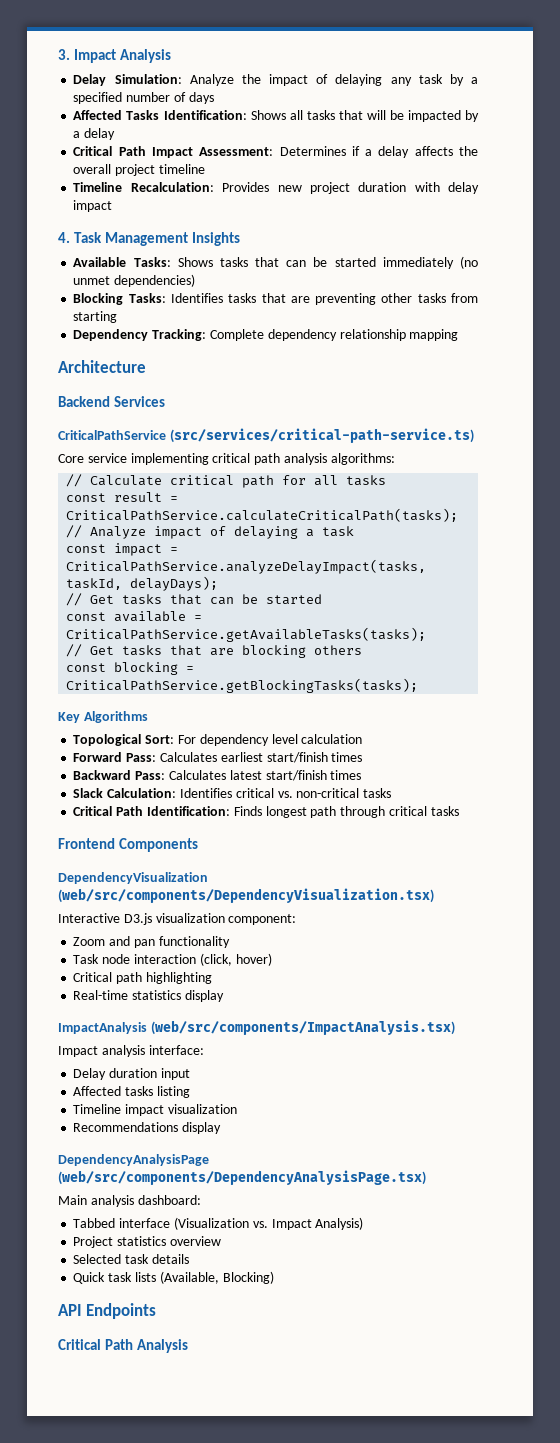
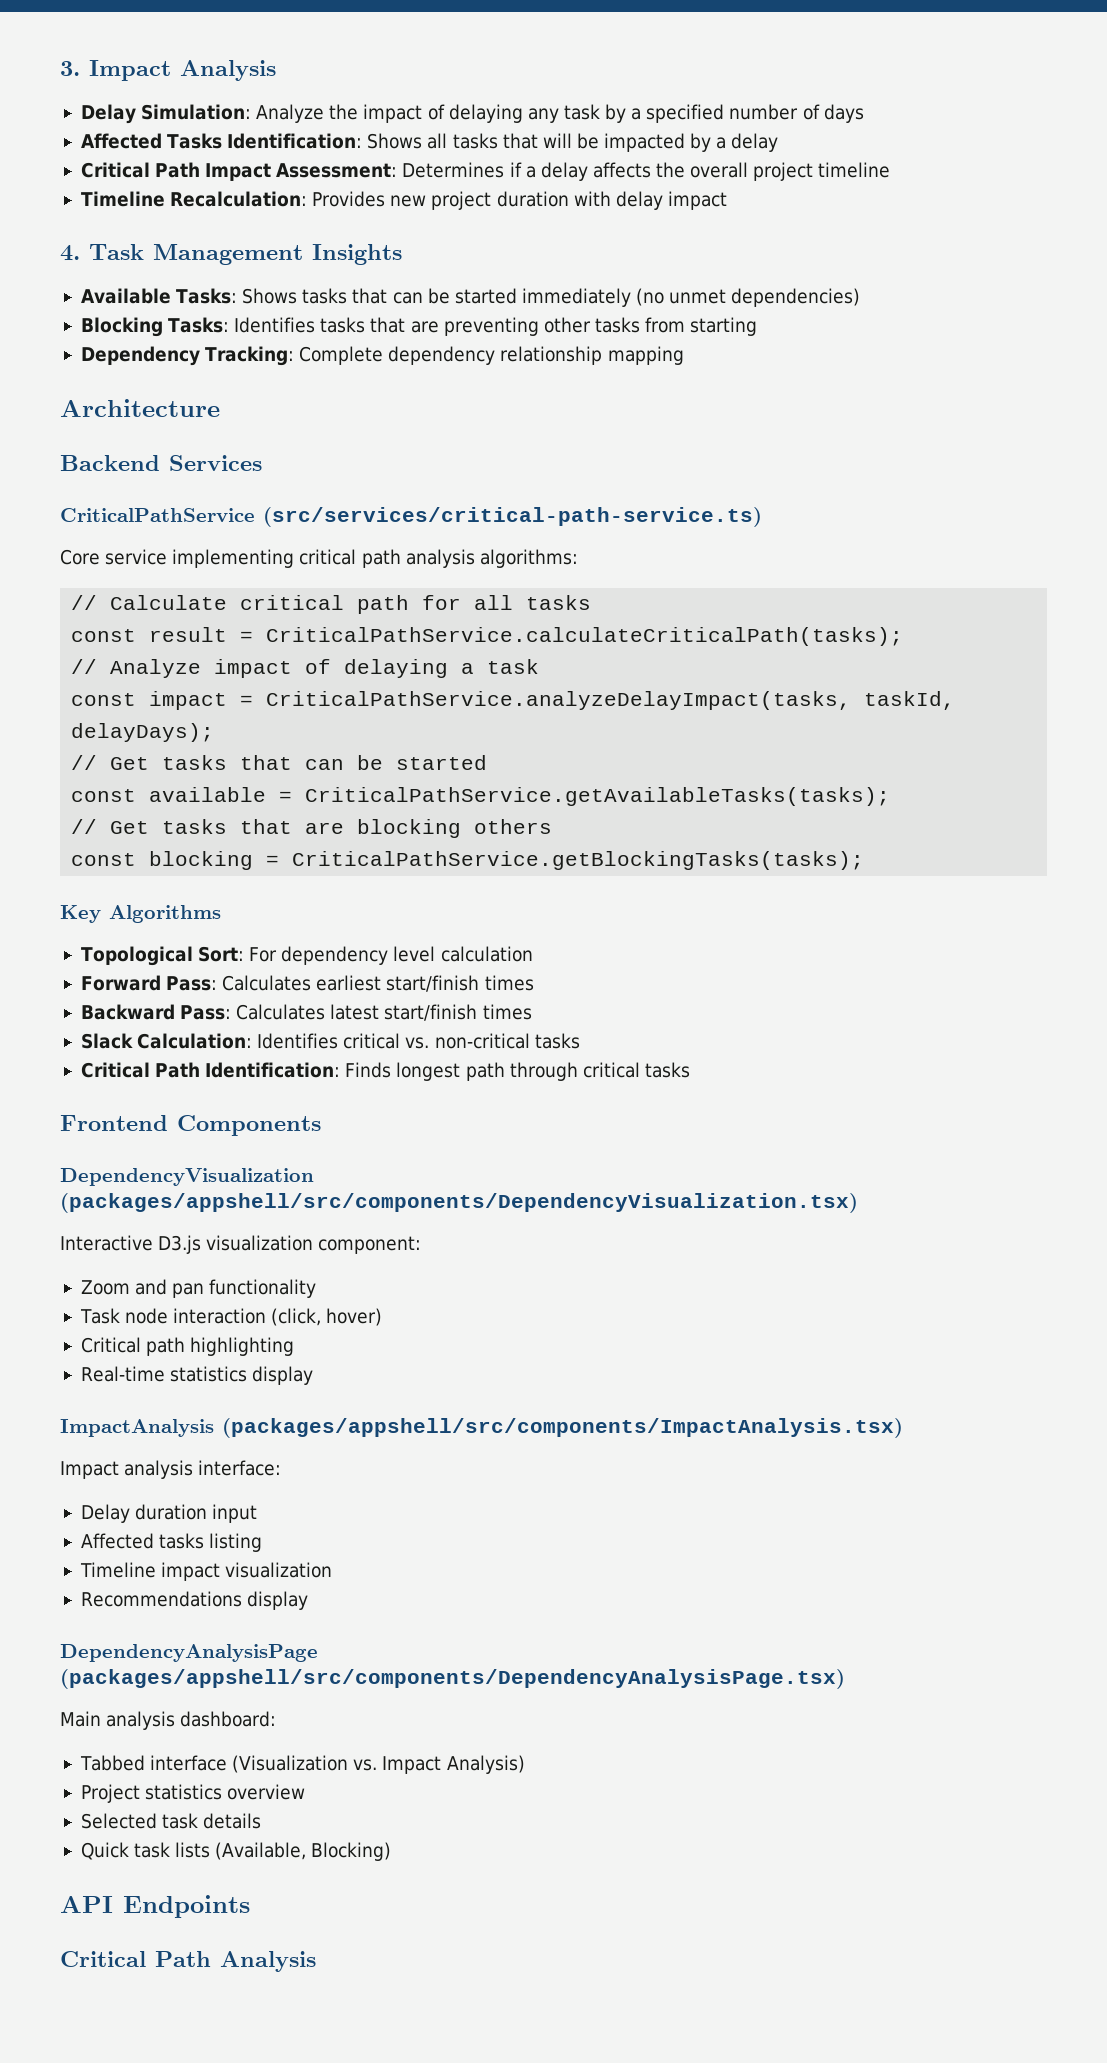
[58,888,434,903] (web/src/components/DependencyVisualization.tsx) -> [60,1193,858,1213] (packages/appshell/src/components/DependencyVisualization.tsx)
[150,1020,455,1035] (web/src/components/ImpactAnalysis.tsx) -> [222,1418,903,1438] (packages/appshell/src/components/ImpactAnalysis.tsx)
[58,1170,426,1185] (web/src/components/DependencyAnalysisPage.tsx) -> [60,1669,845,1689] (packages/appshell/src/components/DependencyAnalysisPage.tsx)

